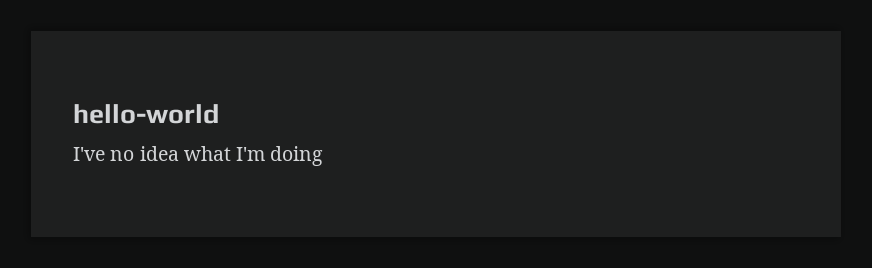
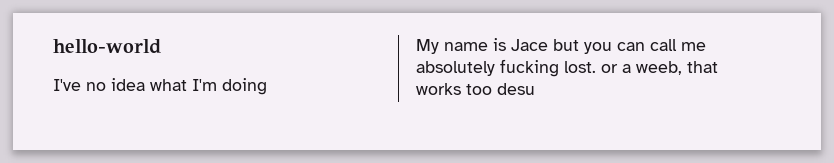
(324, 156) none -> [416,38,706,54] [416,59,718,77] [416,83,535,95] // My name is Jace but you can call me absolutely fucking lost. or a weeb, that works too desu

